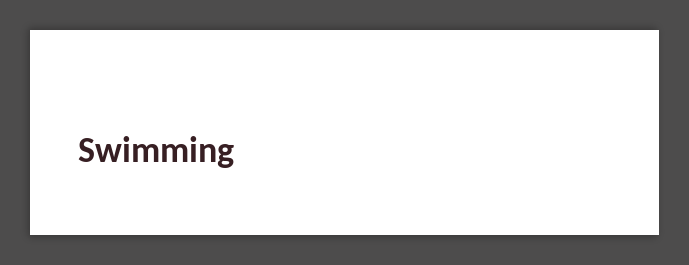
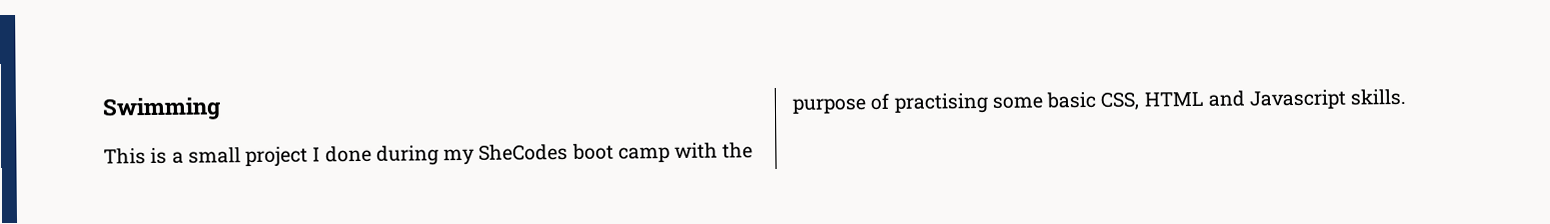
(234, 152) none -> [103,142,754,168] [792,88,1407,114] // This is a small project I done during my SheCodes boot camp with the purpose of practising some basic CSS, HTML and Javascript skills.

